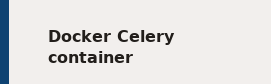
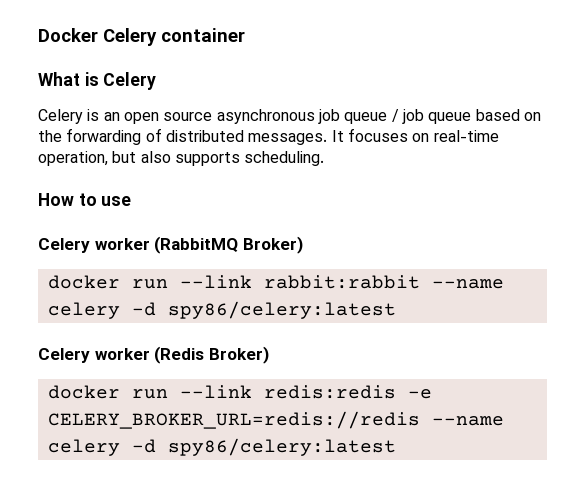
(133, 57) none -> [38,72,157,90] [38,109,541,124] [38,128,499,145] [38,151,325,166] [38,193,132,206] [38,236,303,254] [47,275,504,289] [47,301,396,319] [38,346,269,364] [47,385,432,399] [47,411,504,429] [47,438,396,456] // What is Celery // Celery is an open source asynchronous job queue / job queue based on the forwarding of distributed messages. It focuses on real-time operation, but also supports scheduling. // How to use // Celery worker (RabbitMQ Broker) // docker run --link rabbit:rabbit --name celery -d spy86/celery:latest // Celery worker (Redis Broker) // docker run --link redis:redis -e CELERY_BROKER_URL=redis://redis --name celery -d spy86/celery:latest

